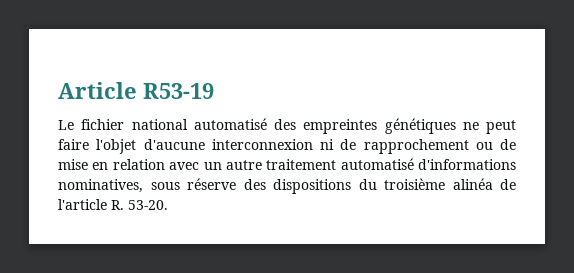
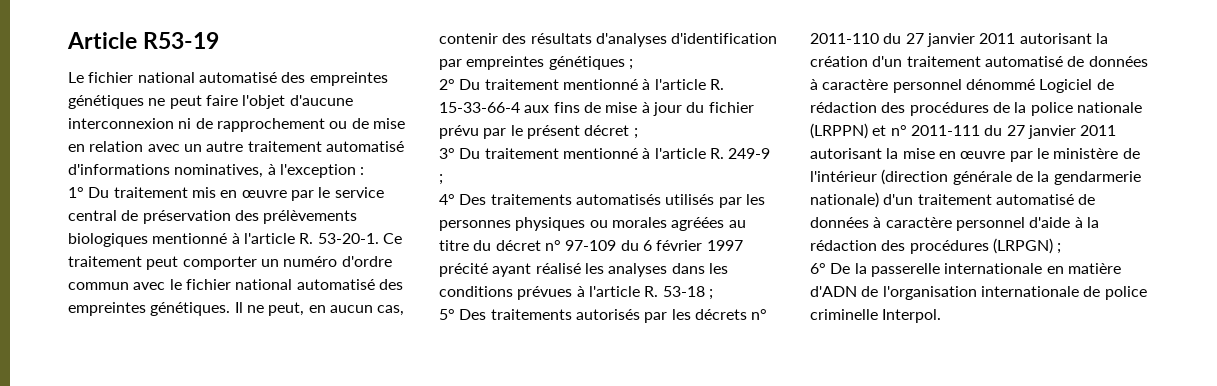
[150,178,516,194] [58,199,168,210] sous réserve des dispositions du troisième alinéa de l'article R. 53-20. -> [267,164,365,178] [68,187,384,201] [68,210,358,224] [68,233,402,247] [68,256,392,270] [68,279,403,290] [68,302,405,316] [439,33,778,47] [439,56,633,70] [439,79,724,90] [439,102,754,116] [439,125,638,139] [439,148,771,159] [439,174,443,185] [439,194,765,208] [439,217,746,231] [439,240,743,251] [439,263,728,277] [439,286,713,300] [439,309,768,323] [810,33,1108,47] [810,56,1148,67] [810,79,1114,93] [810,102,1142,116] [810,123,1117,139] [810,148,1140,162] [810,169,1141,185] [810,192,1096,208] [810,217,1099,231] [810,238,1062,254] [810,263,1121,277] [810,286,1147,300] [810,309,942,323] à l'exception : // 1° Du traitement mis en œuvre par le service central de préservation des prélèvements biologiques mentionné à l'article R. 53-20-1. Ce traitement peut comporter un numéro d'ordre commun avec le fichier national automatisé des empreintes génétiques. Il ne peut, en aucun cas, contenir des résultats d'analyses d'identification par empreintes génétiques ; // 2° Du traitement mentionné à l'article R. 15-33-66-4 aux fins de mise à jour du fichier prévu par le présent décret ; // 3° Du traitement mentionné à l'article R. 249-9 ; // 4° Des traitements automatisés utilisés par les personnes physiques ou morales agréées au titre du décret n° 97-109 du 6 février 1997 précité ayant réalisé les analyses dans les conditions prévues à l'article R. 53-18 ; // 5° Des traitements autorisés par les décrets n° 2011-110 du 27 janvier 2011 autorisant la création d'un traitement automatisé de données à caractère personnel dénommé Logiciel de rédaction des procédures de la police nationale (LRPPN) et n° 2011-111 du 27 janvier 2011 autorisant la mise en œuvre par le ministère de l'intérieur (direction générale de la gendarmerie nationale) d'un traitement automatisé de données à caractère personnel d'aide à la rédaction des procédures (LRPGN) ; // 6° De la passerelle internationale en matière d'ADN de l'organisation internationale de police criminelle Interpol.

